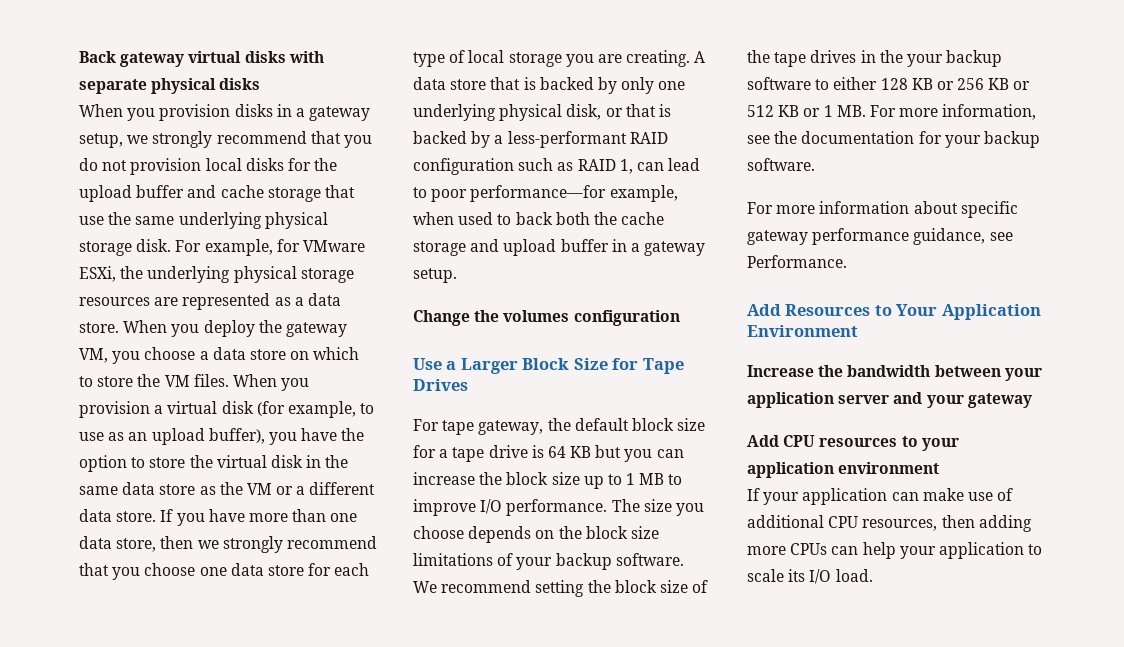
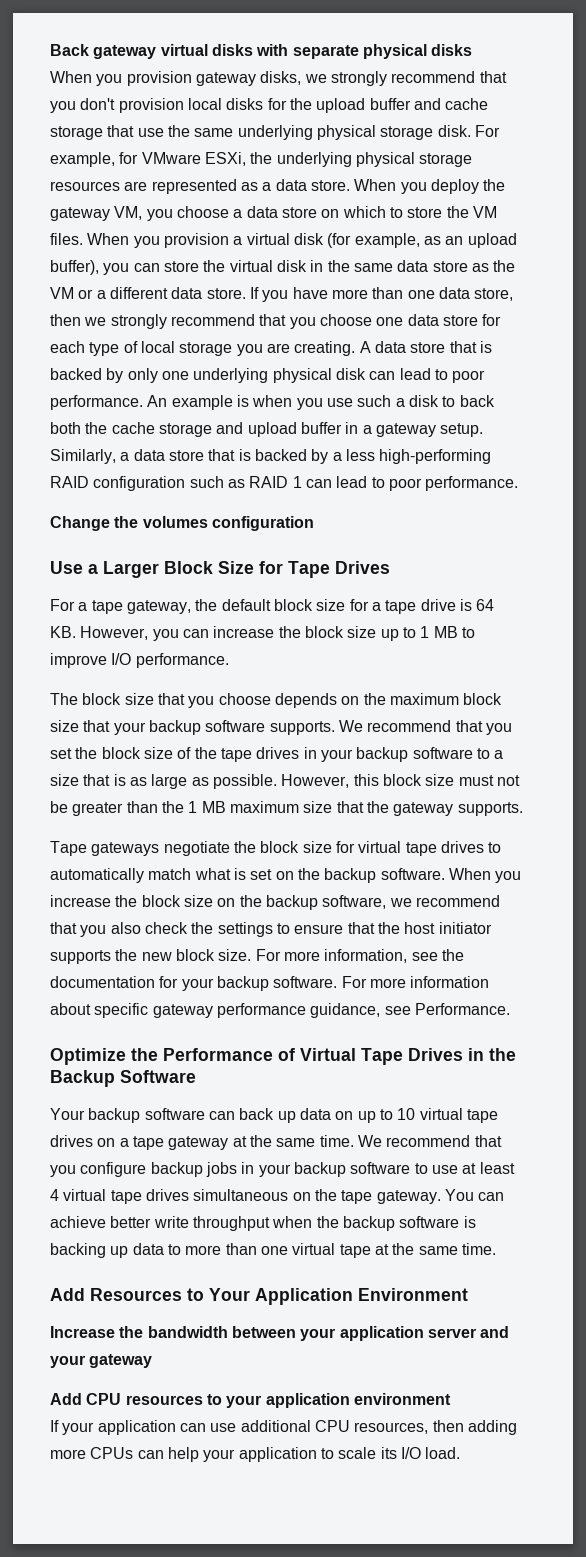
[234,104,371,121] [79,131,372,148] [79,158,128,171] disks in a gateway setup, we strongly recommend that you do not -> [195,71,507,86] [50,98,116,113] gateway disks, we strongly recommend that you don't
[360,403,375,414] [79,432,104,441] to use -> (420, 240) none
[301,428,365,441] [79,455,146,472] have the option to -> [133,263,160,272] can
[566,104,671,120] [413,131,668,148] [413,158,701,175] [413,185,678,202] [413,212,494,225] disk, or that is backed by a less-performant RAID configuration such as RAID 1, can lead to poor performance—for example, when used -> [335,368,486,383] [50,395,439,410] disk can lead to poor performance. An example is when you use such a disk
(457, 275) none -> [50,449,492,464] [50,476,519,491] Similarly, a data store that is backed by a less high-performing RAID configuration such as RAID 1 can lead to poor performance.
(439, 425) none -> [78,602,88,611] a
[570,445,622,458] KB but -> [50,626,149,640] KB. However,
[611,499,672,512] The size -> [50,693,185,705] // The block size that
[585,526,659,539] [413,553,684,570] [413,580,585,597] block size limitations of your backup software. We recommend setting -> [389,693,503,705] [50,720,512,735] [50,748,72,759] maximum block size that your backup software supports. We recommend that you set
[879,50,1003,67] [747,77,1031,90] [747,105,866,117] the your backup software to either 128 KB or 256 KB or 512 KB or 1 MB. -> [320,747,504,762] [50,774,520,789] [50,801,523,816] [50,841,502,856] [50,868,522,883] [50,895,500,910] [50,922,492,937] [50,949,252,964] your backup software to a size that is as large as possible. However, this block size must not be greater than the 1 MB maximum size that the gateway supports. // Tape gateways negotiate the block size for virtual tape drives to automatically match what is set on the backup software. When you increase the block size on the backup software, we recommend that you also check the settings to ensure that the host initiator supports the new block size.
(815, 164) // -> (338, 982) none
(847, 261) none -> [50,1048,516,1065] [50,1070,196,1087] [50,1108,498,1123] [50,1135,502,1150] [50,1162,515,1177] [50,1189,505,1204] [50,1216,476,1231] [50,1243,496,1258] // Optimize the Performance of Virtual Tape Drives in the Backup Software // Your backup software can back up data on up to 10 virtual tape drives on a tape gateway at the same time. We recommend that you configure backup jobs in your backup software to use at least 4 virtual tape drives simultaneous on the tape gateway. You can achieve better write throughput when the backup software is backing up data to more than one virtual tape at the same time.
[922,488,1014,501] make use of -> [210,1423,237,1432] use

